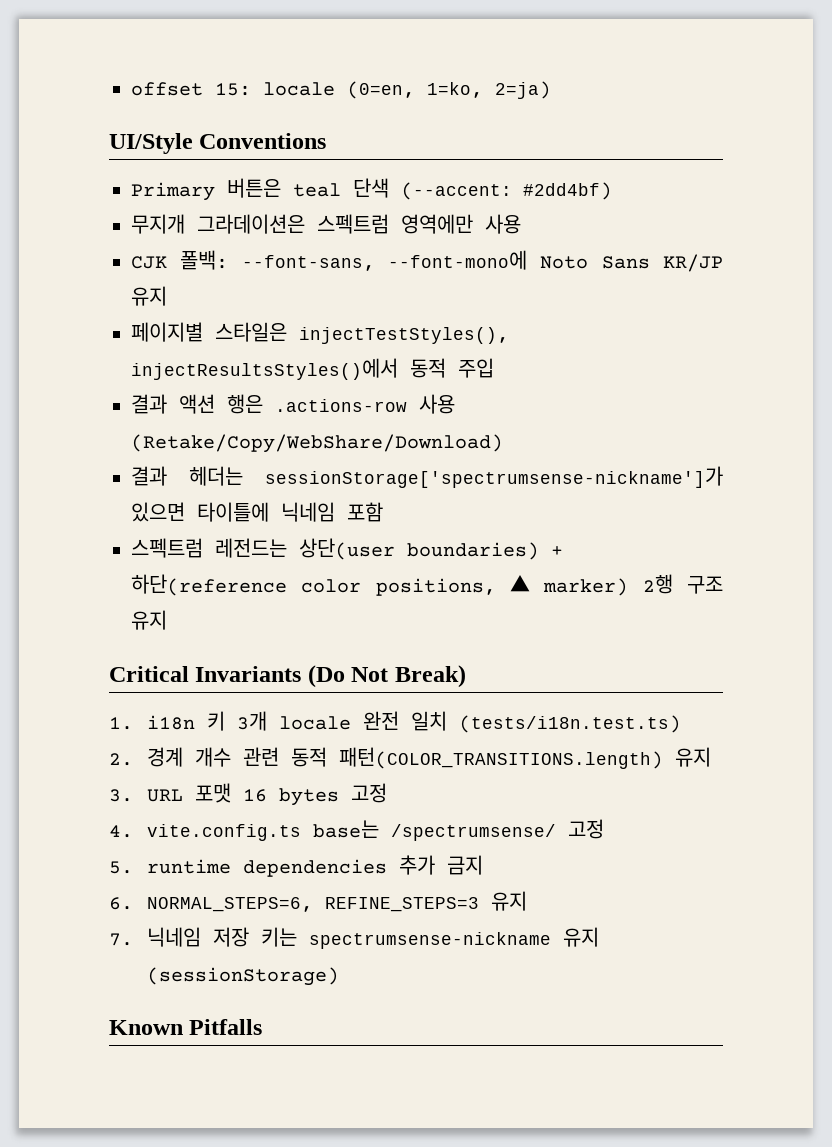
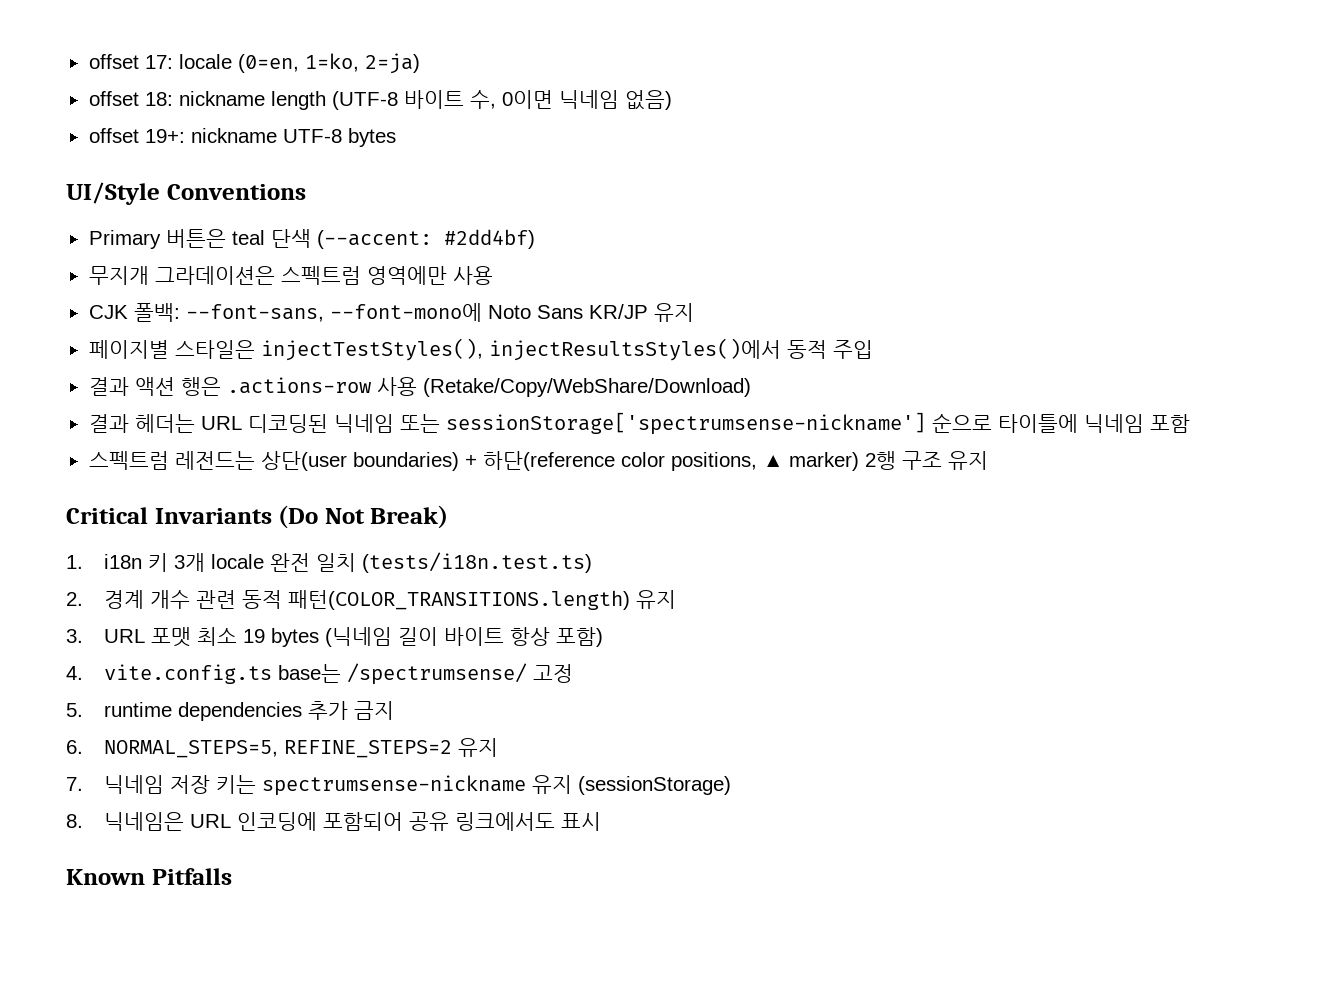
[131,82,251,96] offset 15: -> [88,54,173,69] offset 17:
(551, 90) none -> [88,90,672,110] [88,128,396,147] // offset 18: nickname length (UTF-8 바이트 수, 0이면 닉네임 없음) // offset 19+: nickname UTF-8 bytes
[265,466,723,488] [131,502,185,522] sessionStorage['spectrumsense-nickname']가 있으면 -> [200,412,992,435] URL 디코딩된 닉네임 또는 sessionStorage['spectrumsense-nickname'] 순으로
[243,783,388,806] 16 bytes 고정 -> [197,627,604,647] 최소 19 bytes (닉네임 길이 바이트 항상 포함)
[147,897,480,912] NORMAL_STEPS=6, REFINE_STEPS=3 -> [104,740,453,758] NORMAL_STEPS=5, REFINE_STEPS=2
(340, 976) none -> [66,812,602,831] // 8. 닉네임은 URL 인코딩에 포함되어 공유 링크에서도 표시

